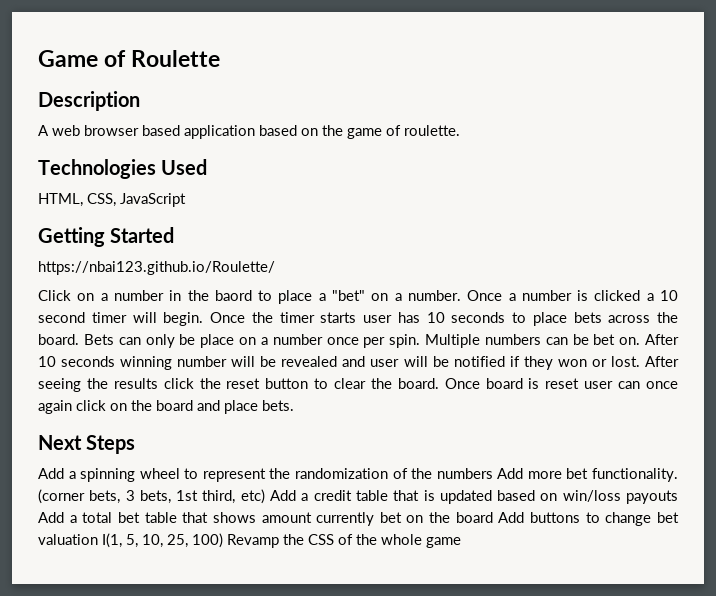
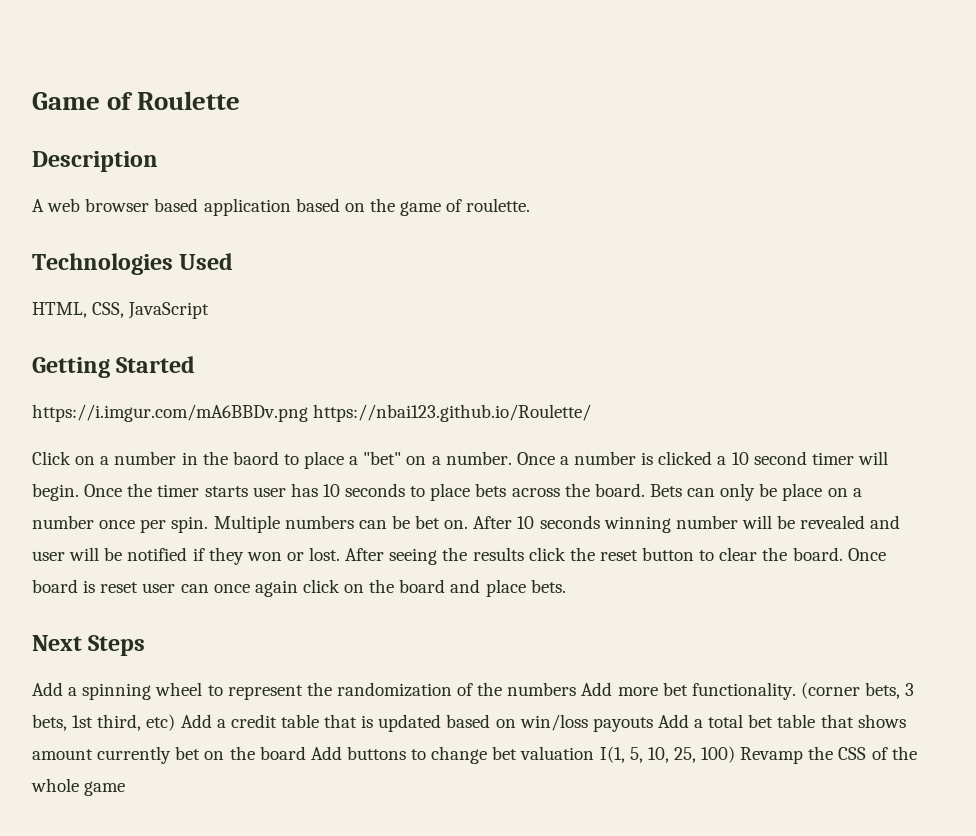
(175, 235) none -> [32,404,308,422] https://i.imgur.com/mA6BBDv.png

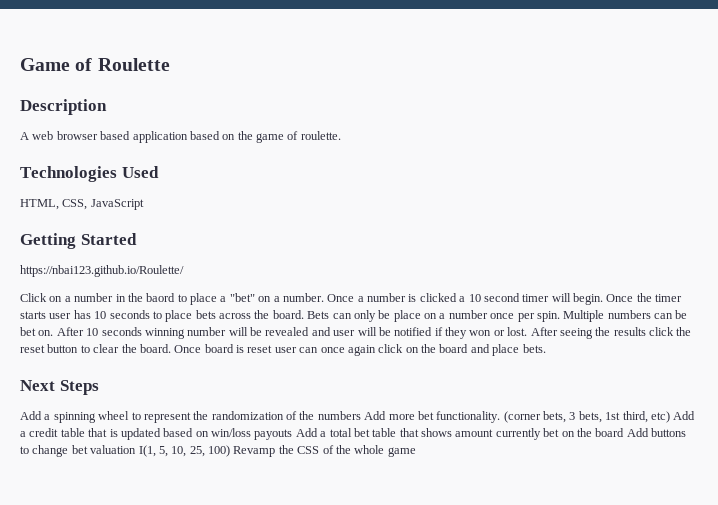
[32,404,308,422] https://i.imgur.com/mA6BBDv.png -> (137, 239) none

